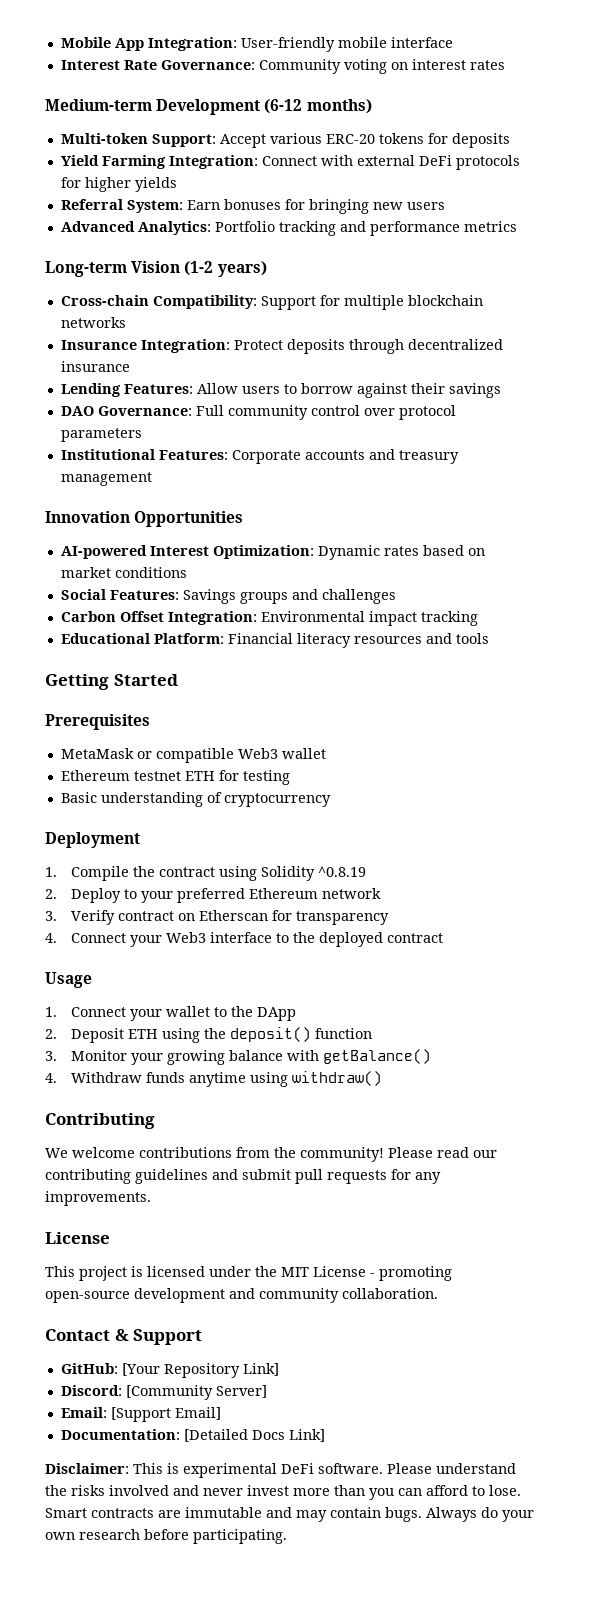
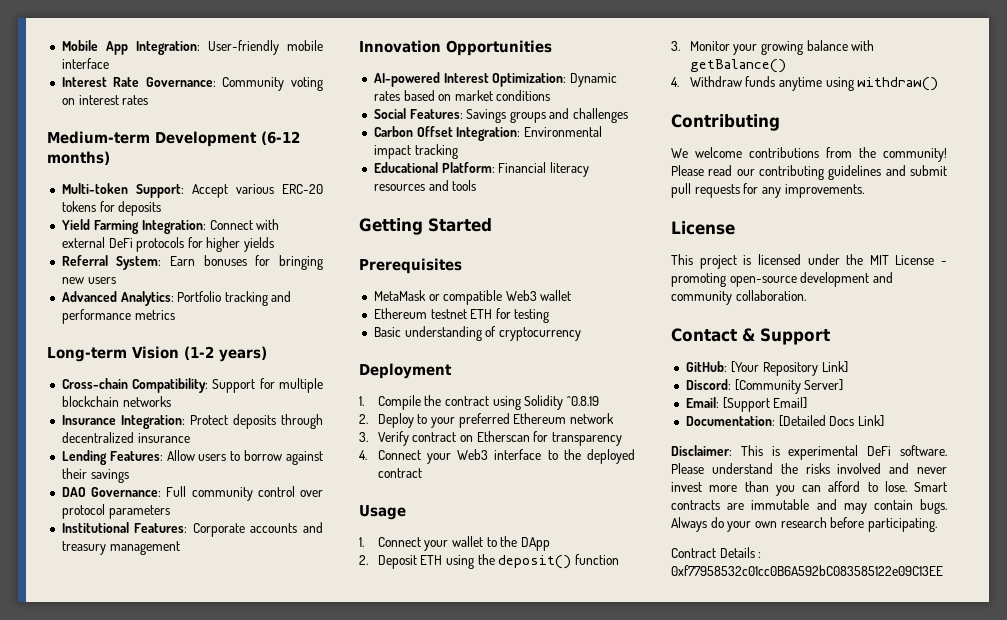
(287, 1536) none -> [671,547,762,558] [671,565,943,576] // Contract Details : 0xf77958532c01cc0B6A592bC083585122e09C13EE

